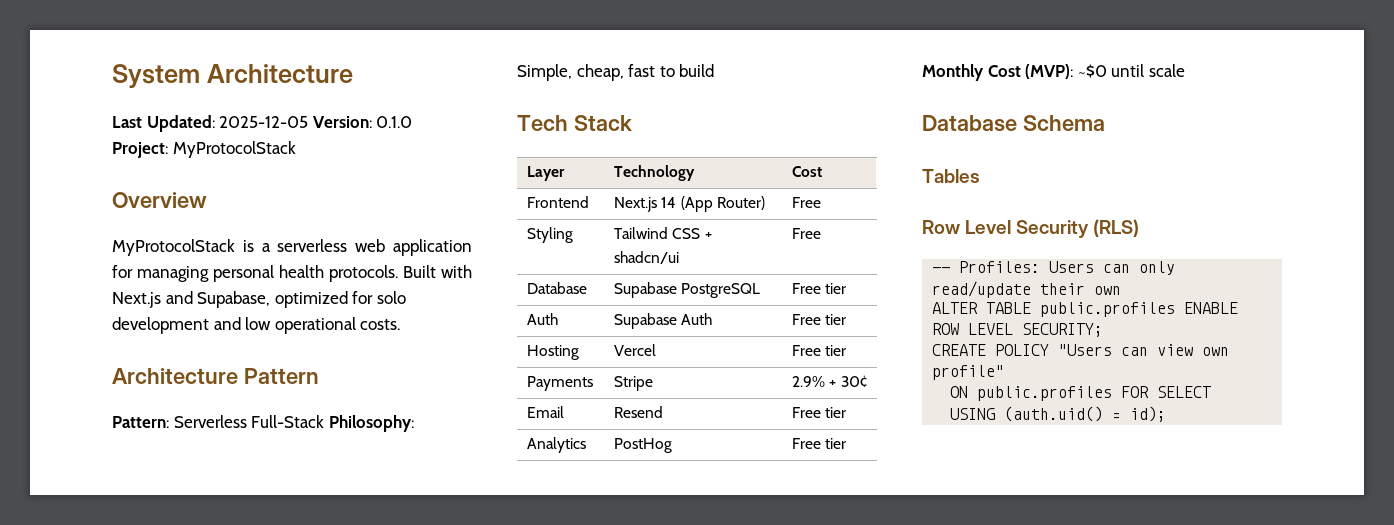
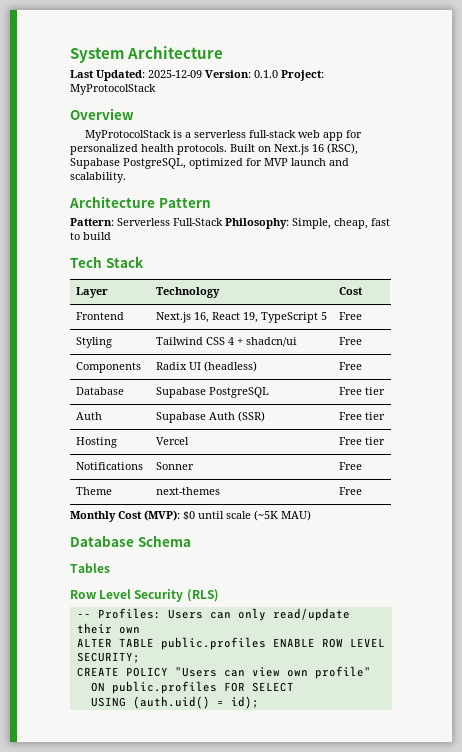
[219,116,309,128] 2025-12-05 -> [148,70,202,78] 2025-12-09
[355,239,473,256] [112,265,472,282] [112,291,406,308] [112,317,401,334] web application for managing personal health protocols. Built with Next.js and Supabase, optimized for solo development and low operational costs. -> [249,130,363,141] [70,143,358,155] [70,158,349,169] [70,172,126,183] full-stack web app for personalized health protocols. Built on Next.js 16 (RSC), Supabase PostgreSQL, optimized for MVP launch and scalability.
[661,196,765,212] 14 (App Router) -> [194,312,328,323] 16, React 19, TypeScript 5
(701, 233) none -> [228,337,235,345] 4
(822, 233) none -> [76,362,142,373] [156,361,258,372] [339,362,363,370] // Components | Radix UI (headless) | Free
(713, 319) none -> [238,411,266,422] (SSR)
[527,376,594,391] [614,376,654,391] [792,375,867,388] [527,406,565,418] [614,406,664,418] [792,407,847,418] [527,437,587,453] [614,438,673,453] [792,438,847,449] Payments | Stripe | 2.9% + 30¢ // Email | Resend | Free tier // Analytics | PostHog | Free tier -> [76,462,144,470] [156,462,195,470] [339,462,363,470] [76,487,113,495] [156,487,221,495] [339,487,363,495] Notifications | Sonner | Free // Theme | next-themes | Free
[1077,64,1107,78] ~$0 -> [183,511,195,520] $0
(1185, 70) none -> [254,510,311,521] (~5K MAU)

